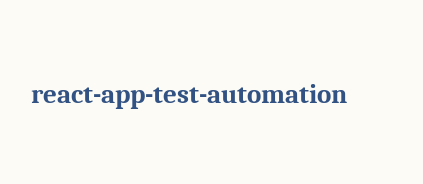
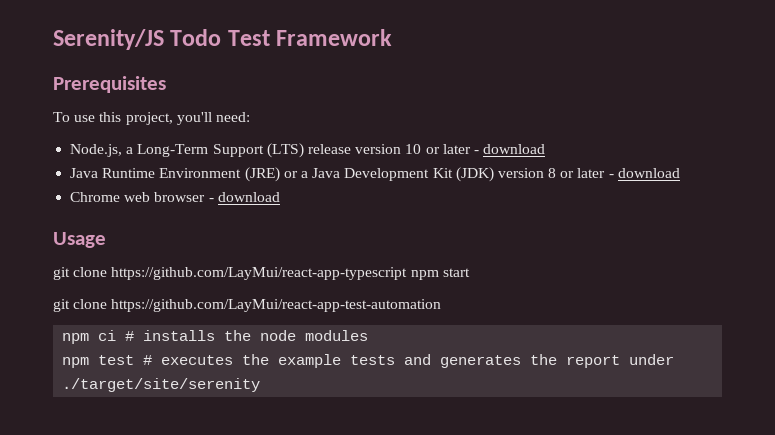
[31,84,347,109] react-app-test-automation -> [53,29,393,50] [53,76,166,93] [53,112,250,125] [70,143,546,158] [70,167,680,182] [70,192,280,202] [53,232,106,248] [53,267,470,280] [53,299,442,312] [62,330,369,344] [62,354,675,368] [62,378,261,392] Serenity/JS Todo Test Framework // Prerequisites // To use this project, you'll need: // Node.js, a Long-Term Support (LTS) release version 10 or later - download // Java Runtime Environment (JRE) or a Java Development Kit (JDK) version 8 or later - download // Chrome web browser - download // Usage // git clone https://github.com/LayMui/react-app-typescript npm start // git clone https://github.com/LayMui/react-app-test-automation // npm ci # installs the node modules // npm test # executes the example tests and generates the report under ./target/site/serenity

